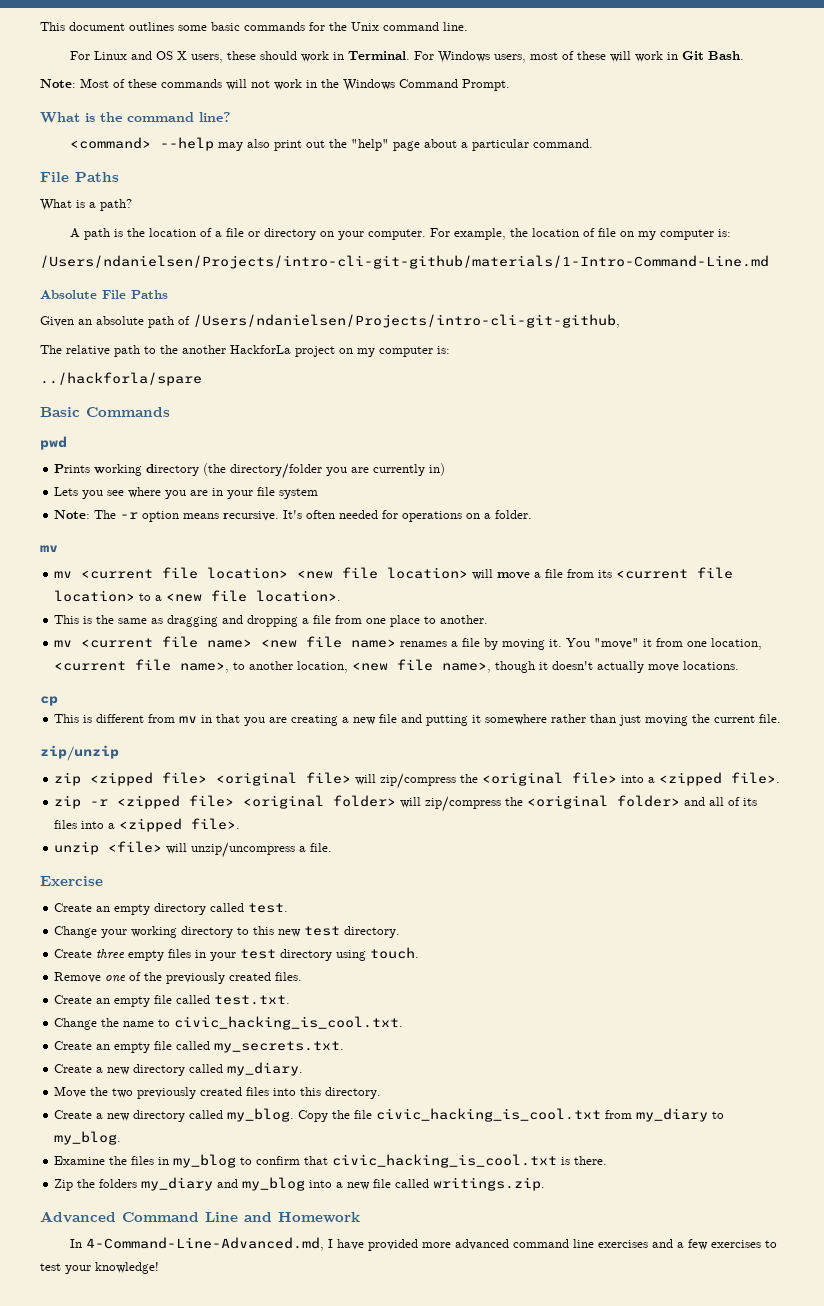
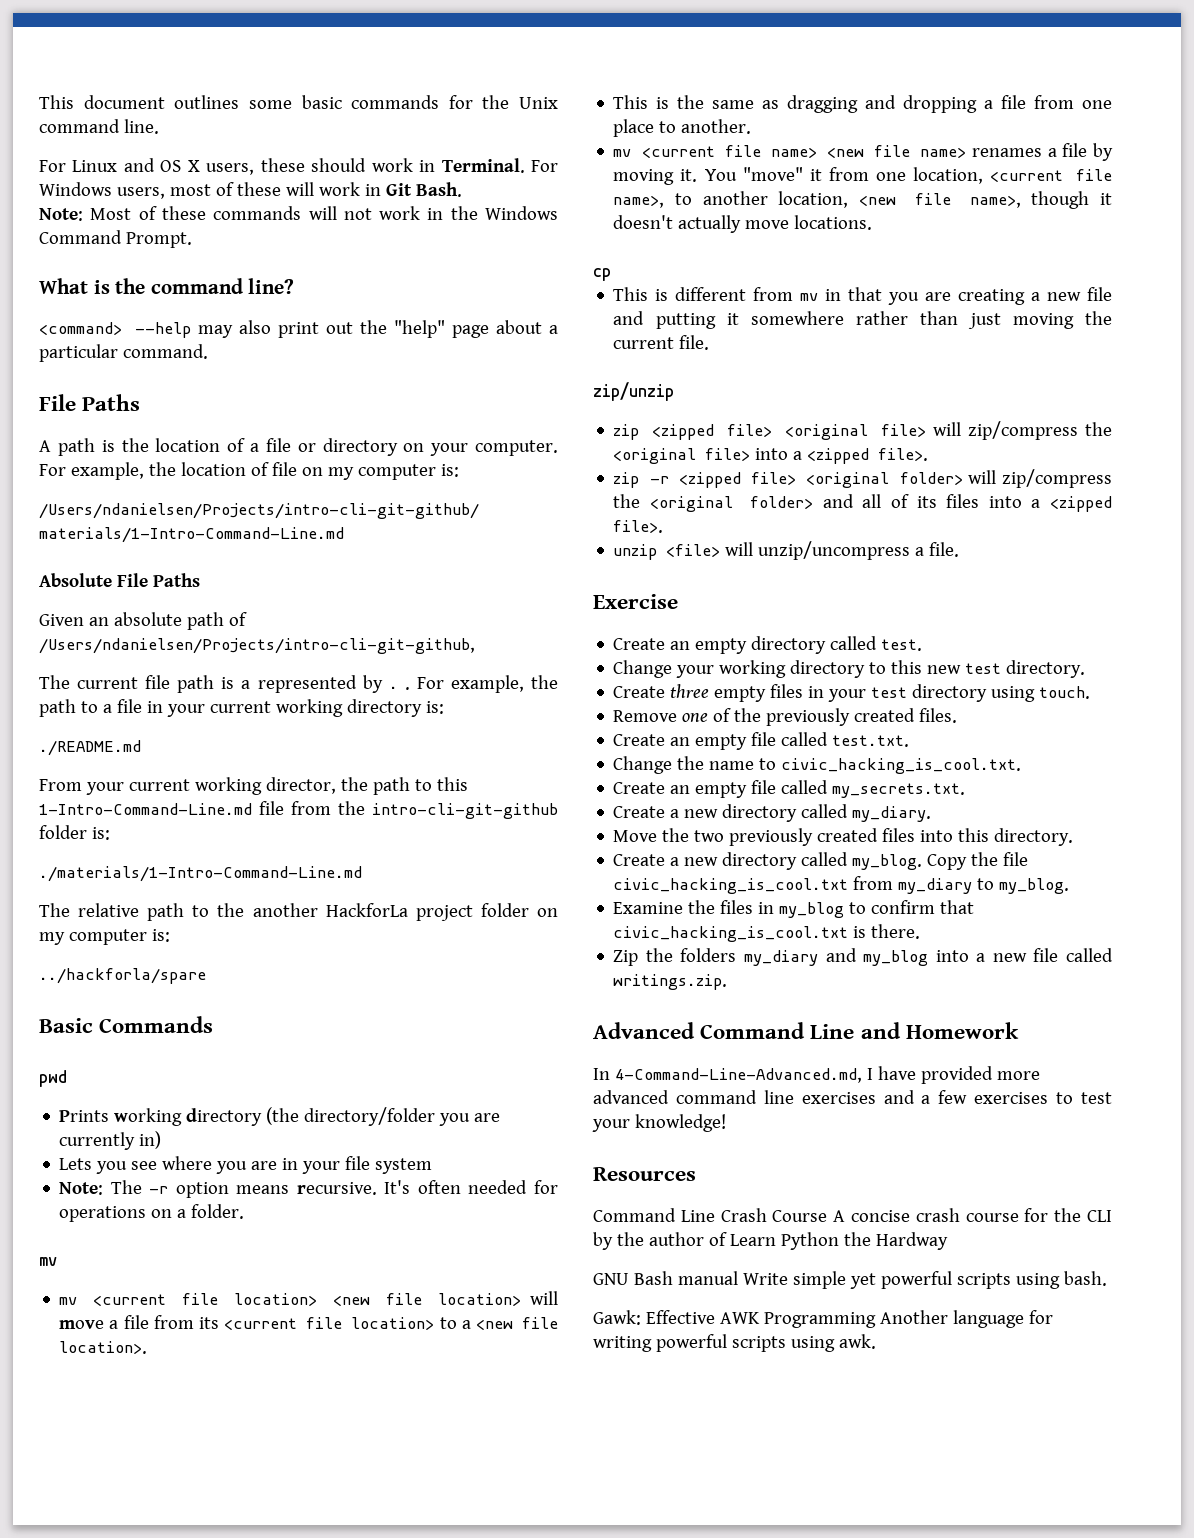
[40,199,132,211] // What is a path? -> (141, 402) none
(620, 321) none -> [39,675,558,693] [39,699,444,717] [39,740,141,756] [39,777,468,795] [39,801,558,819] [39,825,110,840] [39,866,362,882] // The current file path is a represented by . . For example, the path to a file in your current working directory is: // ./README.md // From your current working director, the path to this 1-Intro-Command-Line.md file from the intro-cli-git-github folder is: // ./materials/1-Intro-Command-Line.md
(335, 351) none -> [480,903,529,917] folder
(159, 1268) none -> [593,1167,696,1181] [593,1208,1112,1222] [593,1232,948,1250] [593,1271,1107,1289] [593,1310,1053,1328] [593,1334,876,1352] // Resources // Command Line Crash Course A concise crash course for the CLI by the author of Learn Python the Hardway // GNU Bash manual Write simple yet powerful scripts using bash. // Gawk: Effective AWK Programming Another language for writing powerful scripts using awk.

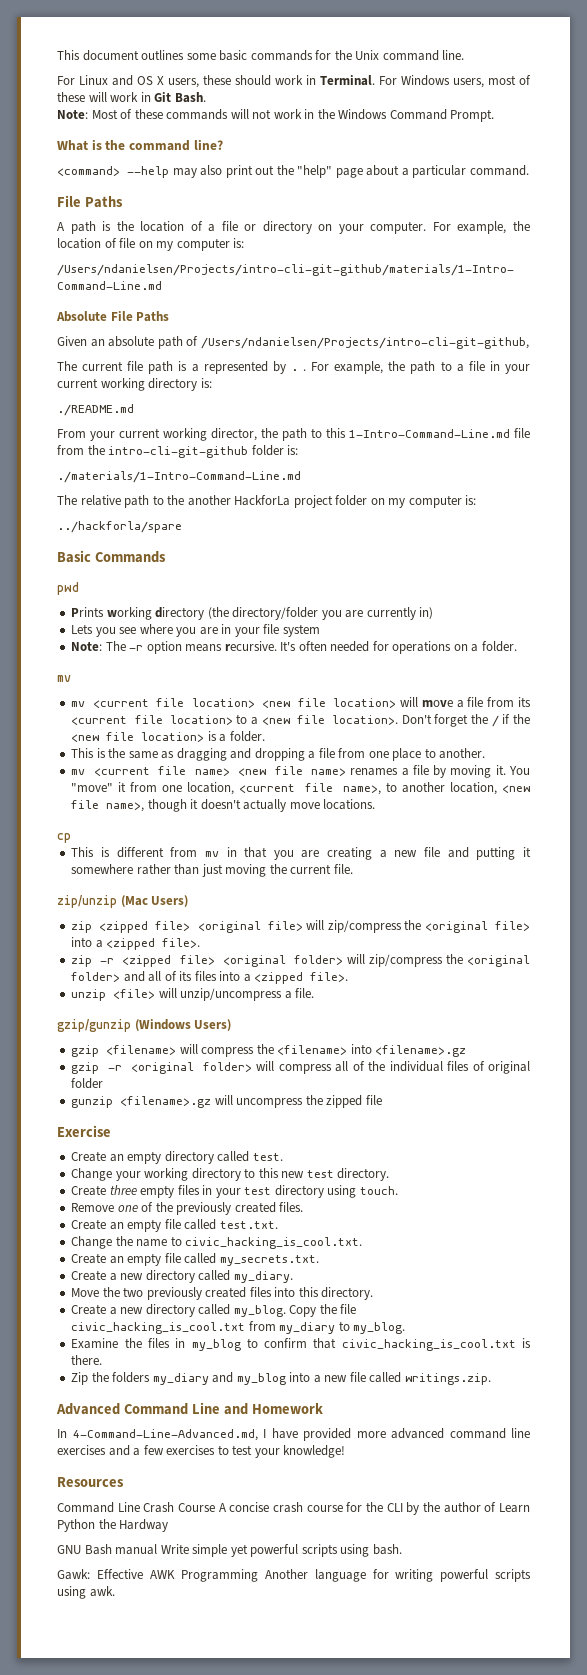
(148, 1347) none -> [401,714,530,727] [71,731,265,742] Don't forget the / if the <new file location> is a folder.
(674, 391) none -> [120,895,189,907] (Mac Users)
(960, 549) none -> [57,1019,232,1032] [71,1044,467,1057] [71,1061,530,1074] [71,1078,104,1089] [71,1095,382,1108] // gzip/gunzip (Windows Users) // gzip <filename> will compress the <filename> into <filename>.gz // gzip -r <original folder> will compress all of the individual files of original folder // gunzip <filename>.gz will uncompress the zipped file

